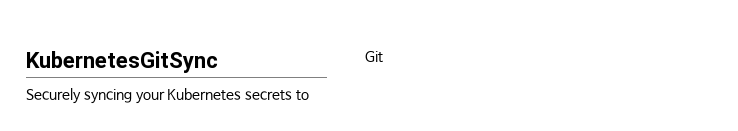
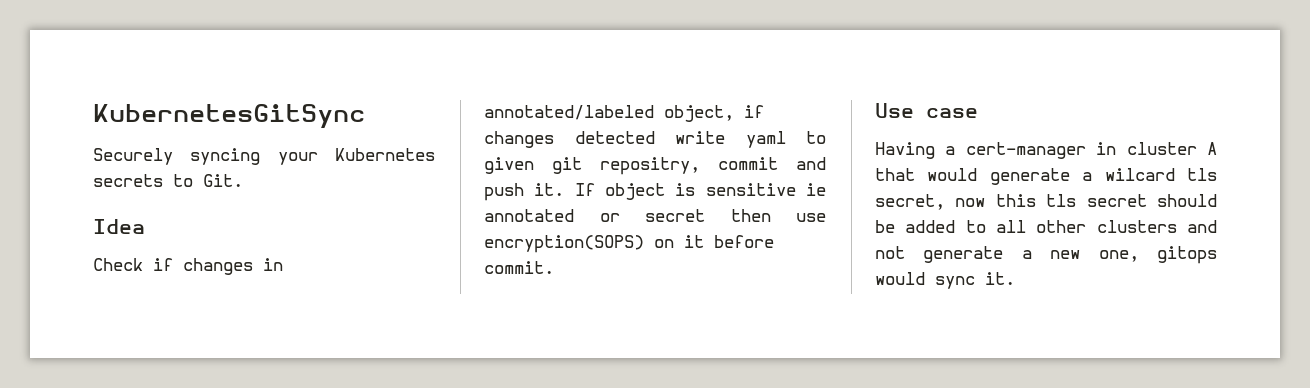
[365,51,383,63] Git -> [203,174,243,187] [93,219,145,234] [93,258,283,275] [484,105,764,122] [484,131,826,148] [484,157,826,175] [484,183,826,201] [484,209,826,222] [484,235,774,253] [484,261,554,274] [875,103,978,118] [875,142,1217,159] [875,168,1217,185] [875,194,1217,210] [875,220,1217,233] [875,246,1217,264] [875,272,1015,289] Git. // Idea // Check if changes in annotated/labeled object, if changes detected write yaml to given git repositry, commit and push it. If object is sensitive ie annotated or secret then use encryption(SOPS) on it before commit. // Use case // Having a cert-manager in cluster A that would generate a wilcard tls secret, now this tls secret should be added to all other clusters and not generate a new one, gitops would sync it.

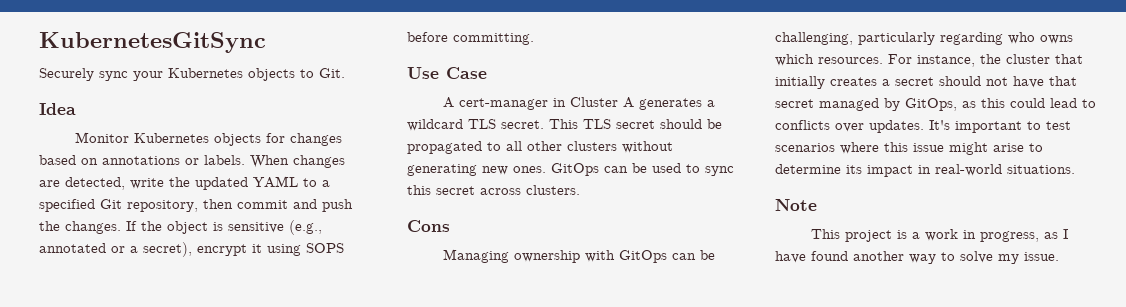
[190,148,261,165] syncing -> [99,71,128,81] sync
[93,174,163,187] secrets -> [248,68,295,81] objects
[93,258,283,275] [484,105,764,122] [484,131,826,148] [484,157,826,175] [484,183,595,201] Check if changes in annotated/labeled object, if changes detected write yaml to given git repositry, commit and push it. If -> [75,132,343,146] [39,155,345,168] [39,176,330,190] [39,199,353,212] [39,221,162,234] Monitor Kubernetes objects for changes based on annotations or labels. When changes are detected, write the updated YAML to a specified Git repository, then commit and push the changes. If the
[806,183,826,196] ie -> [289,220,322,235] (e.g.,
[645,209,826,222] [484,235,774,253] [484,261,554,274] [875,103,978,118] [875,142,1217,159] [875,168,1217,185] [875,194,1077,210] secret then use encryption(SOPS) on it before commit. // Use case // Having a cert-manager in cluster A that would generate a wilcard tls secret, now this tls -> [130,242,344,257] [407,32,534,45] [407,67,487,79] [443,97,716,110] [407,119,611,131] a secret), encrypt it using SOPS before committing. // Use Case // A cert-manager in Cluster A generates a wildcard TLS secret. This TLS
[905,220,956,233] added -> [407,141,482,154] propagated
[1187,220,1217,233] [875,246,1217,264] [875,272,1015,289] and not generate a new one, gitops would sync it. -> [622,141,673,153] [407,163,734,176] [407,185,580,195] [407,220,450,232] [443,249,716,263] [775,32,1073,45] [775,54,1083,67] [775,76,1077,89] [775,98,1096,111] [775,120,1071,133] [775,142,1043,155] [775,164,1075,177] [775,199,817,211] [811,229,1069,242] [775,251,1059,264] without generating new ones. GitOps can be used to sync this secret across clusters. // Cons // Managing ownership with GitOps can be challenging, particularly regarding who owns which resources. For instance, the cluster that initially creates a secret should not have that secret managed by GitOps, as this could lead to conflicts over updates. It's important to test scenarios where this issue might arise to determine its impact in real-world situations. // Note // This project is a work in progress, as I have found another way to solve my issue.

